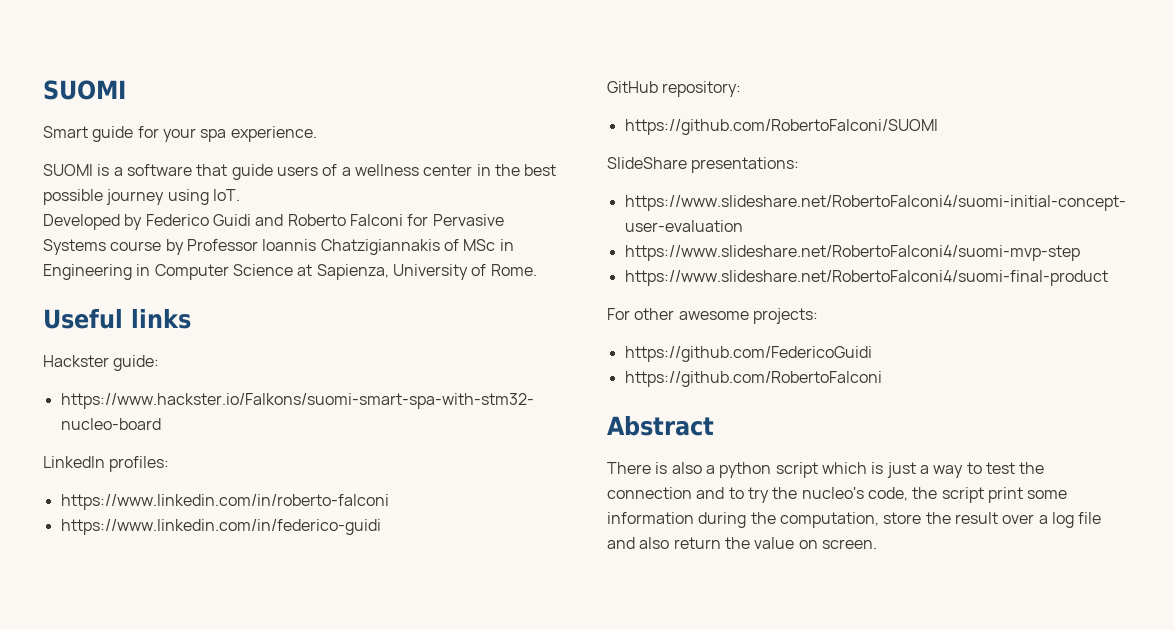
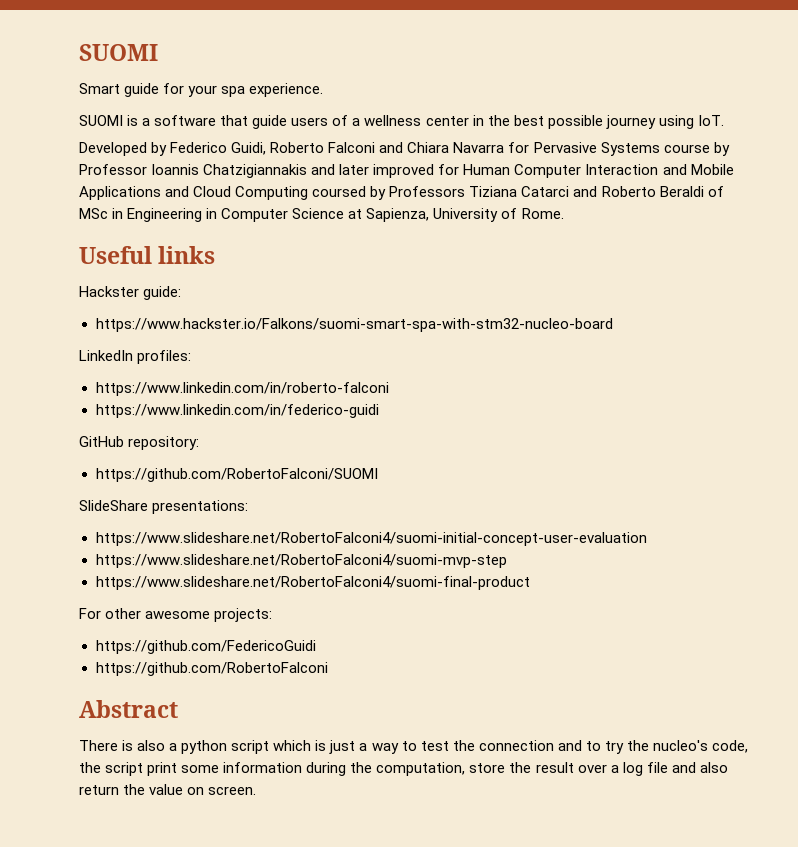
[212,214,403,226] Guidi and Roberto Falconi -> [231,142,505,155] Guidi, Roberto Falconi and Chiara Navarra
(440, 247) none -> [311,164,734,178] [79,186,704,200] and later improved for Human Computer Interaction and Mobile Applications and Cloud Computing coursed by Professors Tiziana Catarci and Roberto Beraldi

